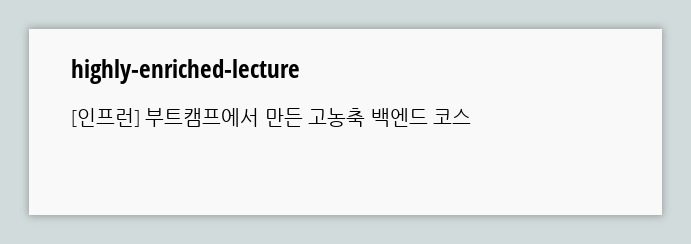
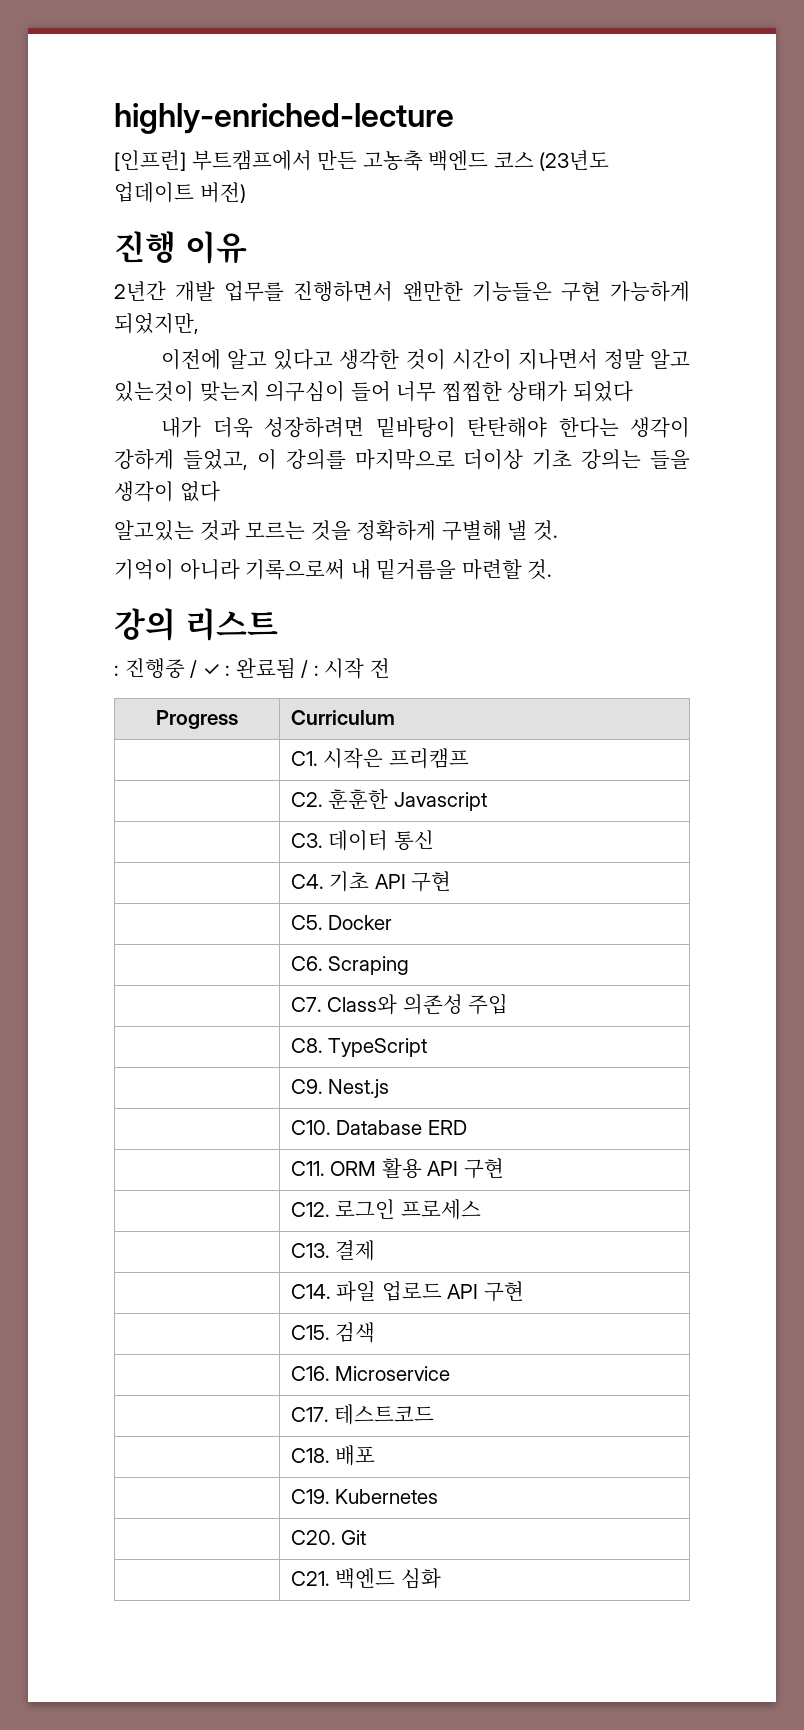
(471, 116) none -> [539,150,610,171] [114,182,246,203] [114,231,247,264] [114,281,691,302] [114,313,199,334] [160,349,690,370] [114,381,633,402] [160,417,690,438] [114,449,690,470] [114,481,220,502] [114,520,558,541] [114,559,553,580] [114,608,278,641] [114,658,390,679] [156,710,238,729] [290,710,395,725] [290,748,469,769] [290,789,487,811] [290,830,434,851] [290,871,452,892] [290,915,393,930] [290,956,410,975] [290,994,509,1015] [290,1038,428,1057] [290,1079,390,1098] [290,1120,467,1135] [290,1158,505,1179] [290,1199,481,1220] [290,1240,376,1261] [290,1281,525,1302] [290,1322,376,1343] [290,1366,451,1381] [290,1404,435,1425] [290,1445,376,1466] [290,1489,439,1504] [290,1530,367,1545] [290,1568,441,1589] (23년도 업데이트 버전) // 진행 이유 // 2년간 개발 업무를 진행하면서 왠만한 기능들은 구현 가능하게 되었지만, // 이전에 알고 있다고 생각한 것이 시간이 지나면서 정말 알고 있는것이 맞는지 의구심이 들어 너무 찝찝한 상태가 되었다 // 내가 더욱 성장하려면 밑바탕이 탄탄해야 한다는 생각이 강하게 들었고, 이 강의를 마지막으로 더이상 기초 강의는 들을 생각이 없다 // 알고있는 것과 모르는 것을 정확하게 구별해 낼 것. // 기억이 아니라 기록으로써 내 밑거름을 마련할 것. // 강의 리스트 // : 진행중 / ✓ : 완료됨 / : 시작 전 // Progress | Curriculum // | C1. 시작은 프리캠프 // | C2. 훈훈한 Javascript // | C3. 데이터 통신 // | C4. 기초 API 구현 // | C5. Docker // | C6. Scraping // | C7. Class와 의존성 주입 // | C8. TypeScript // | C9. Nest.js // | C10. Database ERD // | C11. ORM 활용 API 구현 // | C12. 로그인 프로세스 // | C13. 결제 // | C14. 파일 업로드 API 구현 // | C15. 검색 // | C16. Microservice // | C17. 테스트코드 // | C18. 배포 // | C19. Kubernetes // | C20. Git // | C21. 백엔드 심화

